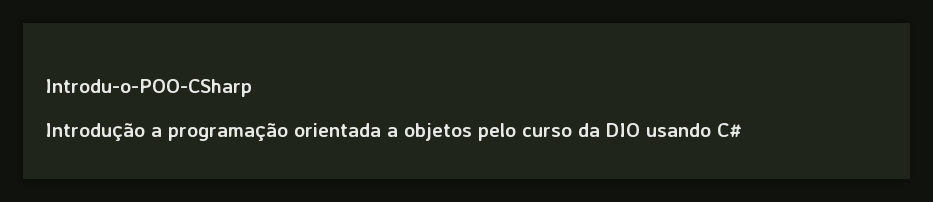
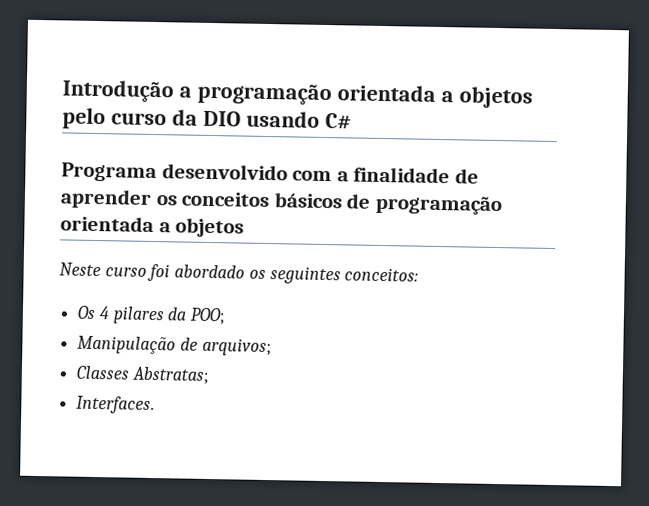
[45,79,252,97] Introdu-o-POO-CSharp // -> (62, 91) none
(742, 130) none -> [61,162,479,184] [60,188,503,216] [60,215,245,238] [59,262,419,285] [77,305,227,325] [77,334,272,357] [76,365,209,384] [76,395,156,415] // Programa desenvolvido com a finalidade de aprender os conceitos básicos de programação orientada a objetos // Neste curso foi abordado os seguintes conceitos: // Os 4 pilares da POO; // Manipulação de arquivos; // Classes Abstratas; // Interfaces.

